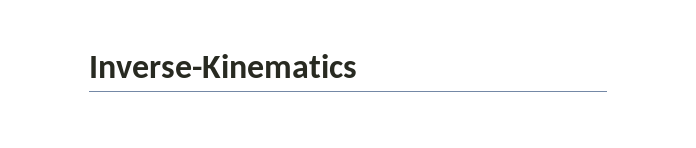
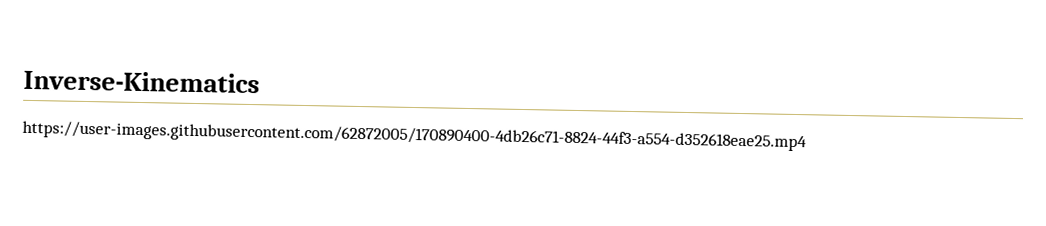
(357, 66) none -> [22,120,807,152] // https://user-images.githubusercontent.com/62872005/170890400-4db26c71-8824-44f3-a554-d352618eae25.mp4

